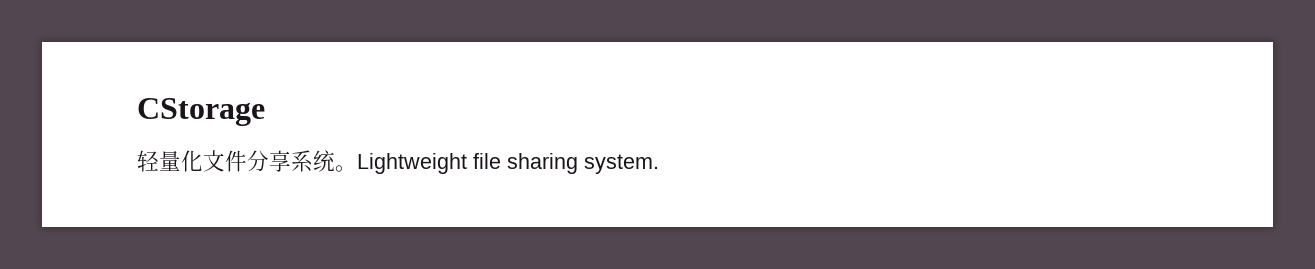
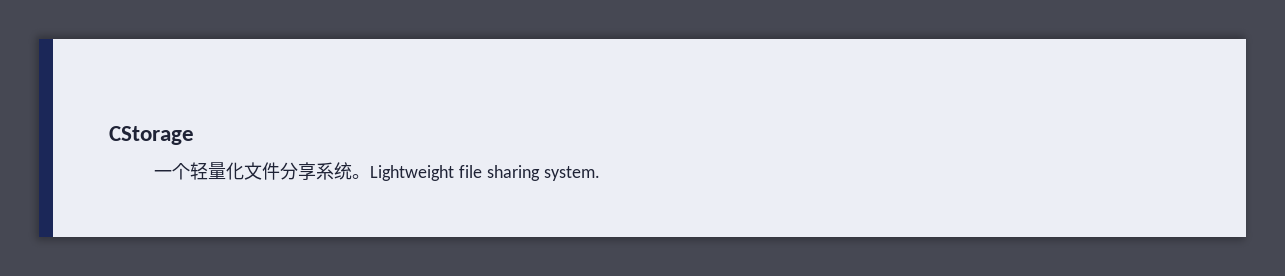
(265, 112) none -> [154,163,191,180] 一个

